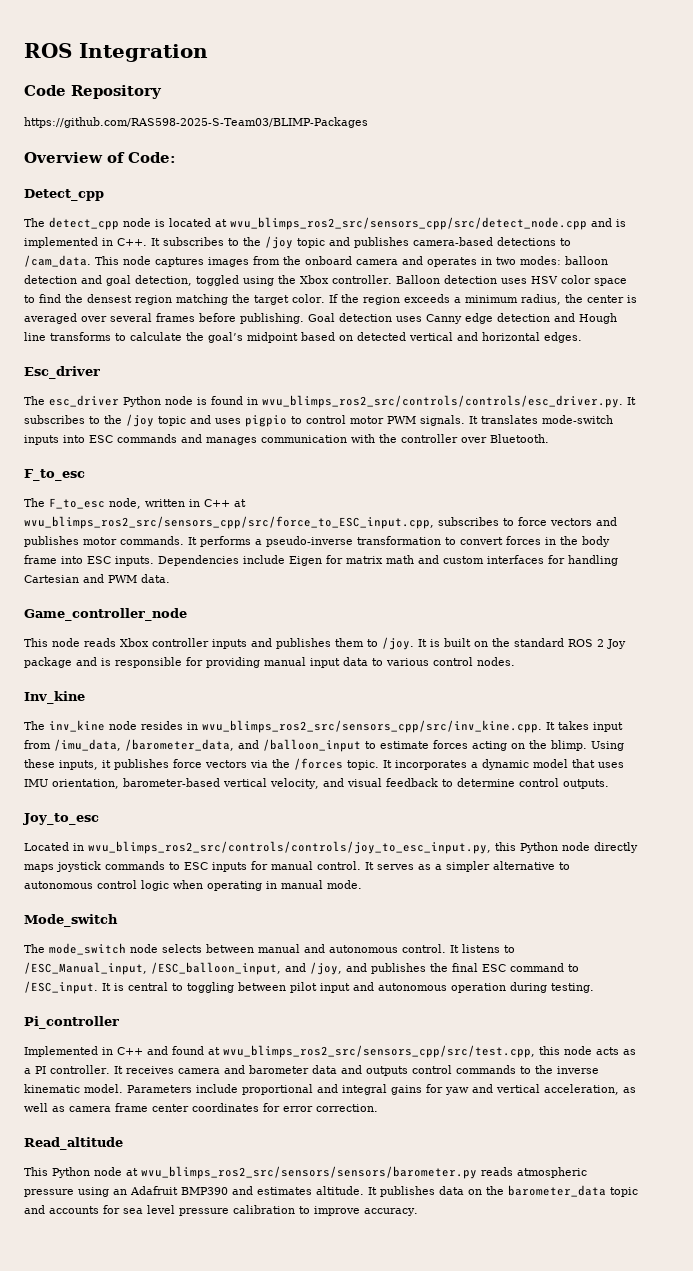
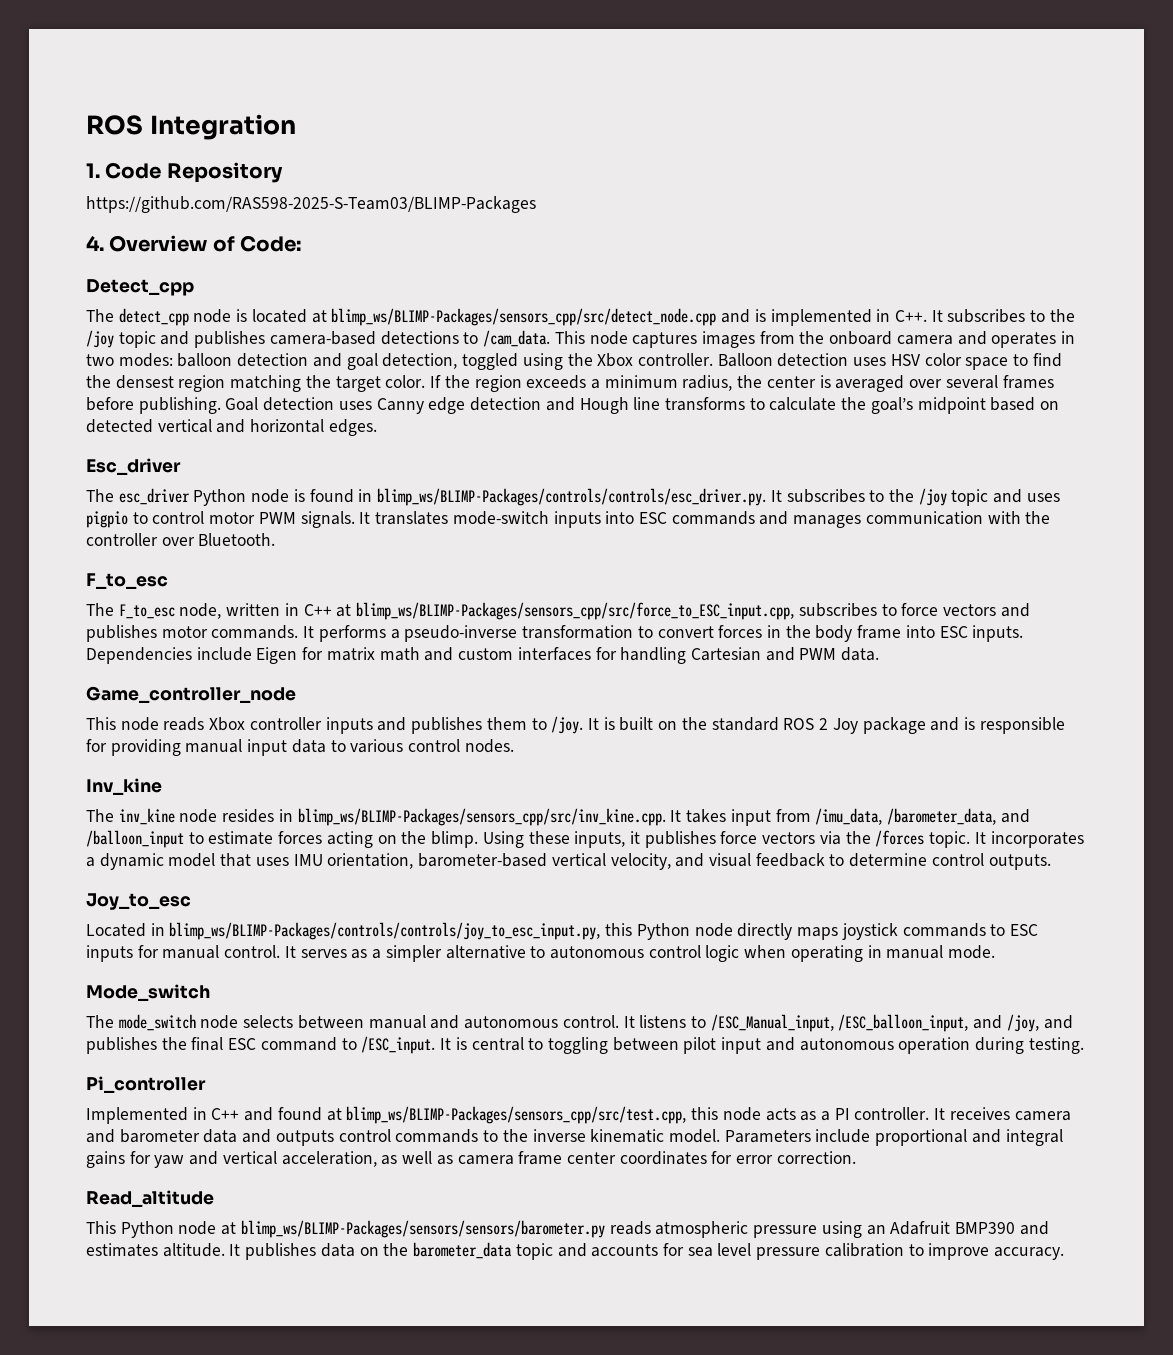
(208, 52) none -> [86,163,100,178] 1.
(368, 122) none -> [86,235,104,251] 4.
[230,217,587,230] wvu_blimps_ros2_src/sensors_cpp/src/detect_node.cpp -> [331,308,717,326] blimp_ws/BLIMP-Packages/sensors_cpp/src/detect_node.cpp
[262,395,623,408] wvu_blimps_ros2_src/controls/controls/esc_driver.py. -> [377,488,767,506] blimp_ws/BLIMP-Packages/controls/controls/esc_driver.py.
[24,516,434,529] wvu_blimps_ros2_src/sensors_cpp/src/force_to_ESC_input.cpp, -> [356,602,795,620] blimp_ws/BLIMP-Packages/sensors_cpp/src/force_to_ESC_input.cpp,
[202,720,542,733] wvu_blimps_ros2_src/sensors_cpp/src/inv_kine.cpp. -> [297,808,666,826] blimp_ws/BLIMP-Packages/sensors_cpp/src/inv_kine.cpp.
[88,841,491,854] wvu_blimps_ros2_src/controls/controls/joy_to_esc_input.py, -> [169,922,601,940] blimp_ws/BLIMP-Packages/controls/controls/joy_to_esc_input.py,
[223,1045,535,1058] wvu_blimps_ros2_src/sensors_cpp/src/test.cpp, -> [346,1106,687,1124] blimp_ws/BLIMP-Packages/sensors_cpp/src/test.cpp,
[141,1166,477,1179] wvu_blimps_ros2_src/sensors/sensors/barometer.py -> [240,1220,605,1238] blimp_ws/BLIMP-Packages/sensors/sensors/barometer.py

